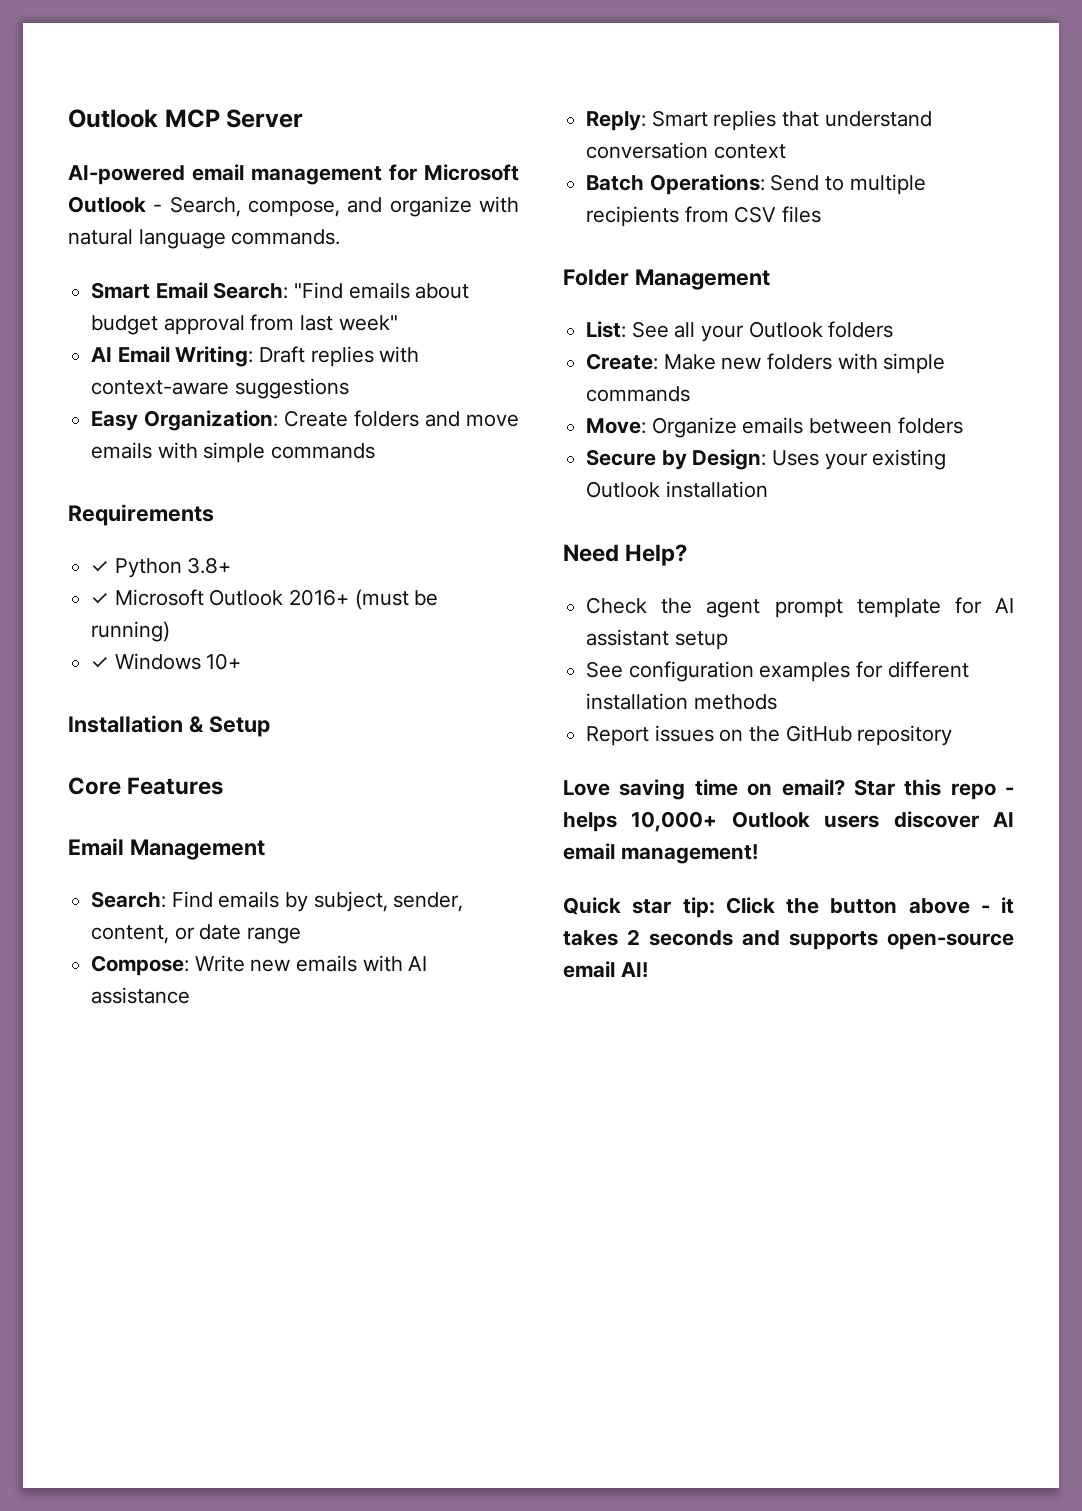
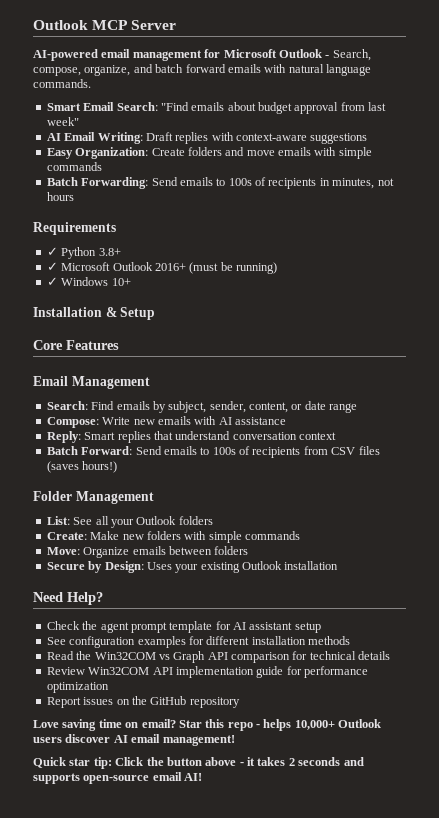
[347,196,472,217] and organize -> [84,64,261,76] organize, and batch forward emails
(376, 451) none -> [46,177,394,189] [46,192,74,201] // Batch Forwarding: Send emails to 100s of recipients in minutes, not hours
[649,174,926,195] Operations: Send to multiple -> [81,446,250,455] Forward: Send emails to 100s of
(822, 214) none -> [46,461,118,473] (saves hours!)
(777, 702) none -> [46,651,391,663] [46,666,368,678] [46,682,109,693] // Read the Win32COM vs Graph API comparison for technical details // Review Win32COM API implementation guide for performance optimization

